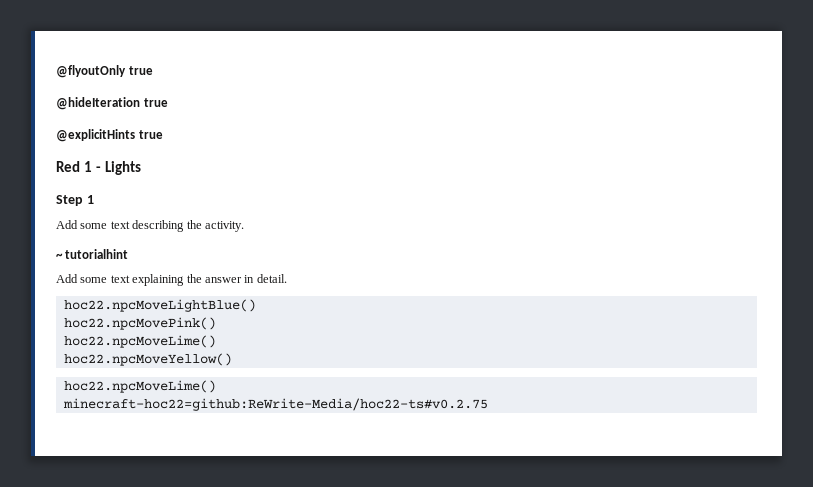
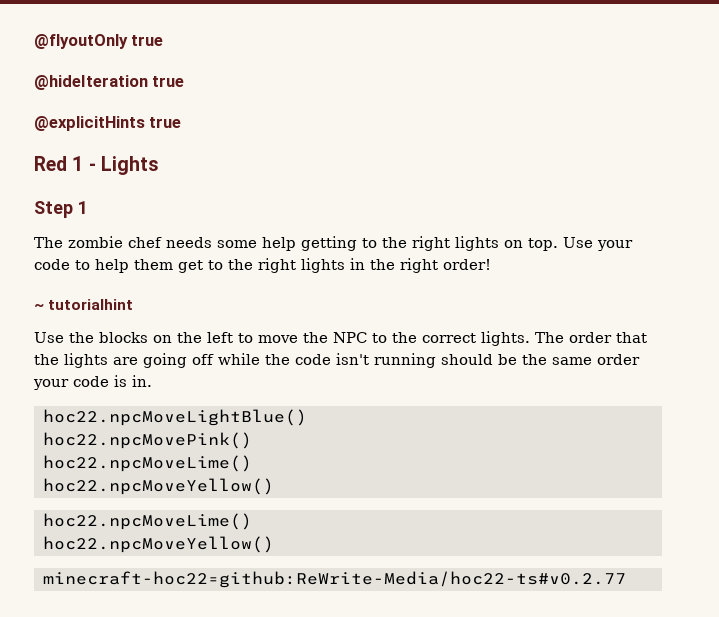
[56,220,244,232] [56,249,129,259] [56,274,287,286] Add some text describing the activity. // ~ tutorialhint // Add some text explaining the answer in detail. -> [34,236,633,251] [34,258,491,273] [34,299,134,310] [34,331,647,346] [34,353,640,368] [33,375,152,390] The zombie chef needs some help getting to the right lights on top. Use your code to help them get to the right lights in the right order! // ~ tutorialhint // Use the blocks on the left to move the NPC to the correct lights. The order that the lights are going off while the code isn't running should be the same order your code is in.
[62,398,488,411] minecraft-hoc22=github:ReWrite-Media/hoc22-ts#v0.2.75 -> [43,536,274,553] [43,571,626,588] hoc22.npcMoveYellow() // minecraft-hoc22=github:ReWrite-Media/hoc22-ts#v0.2.77

